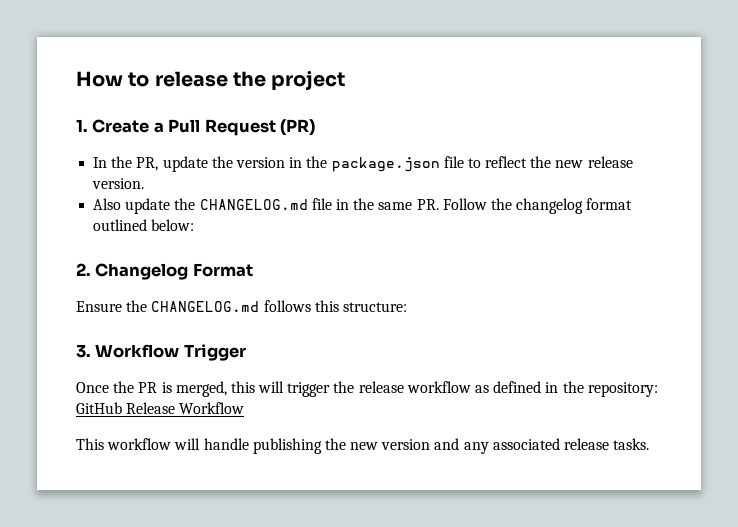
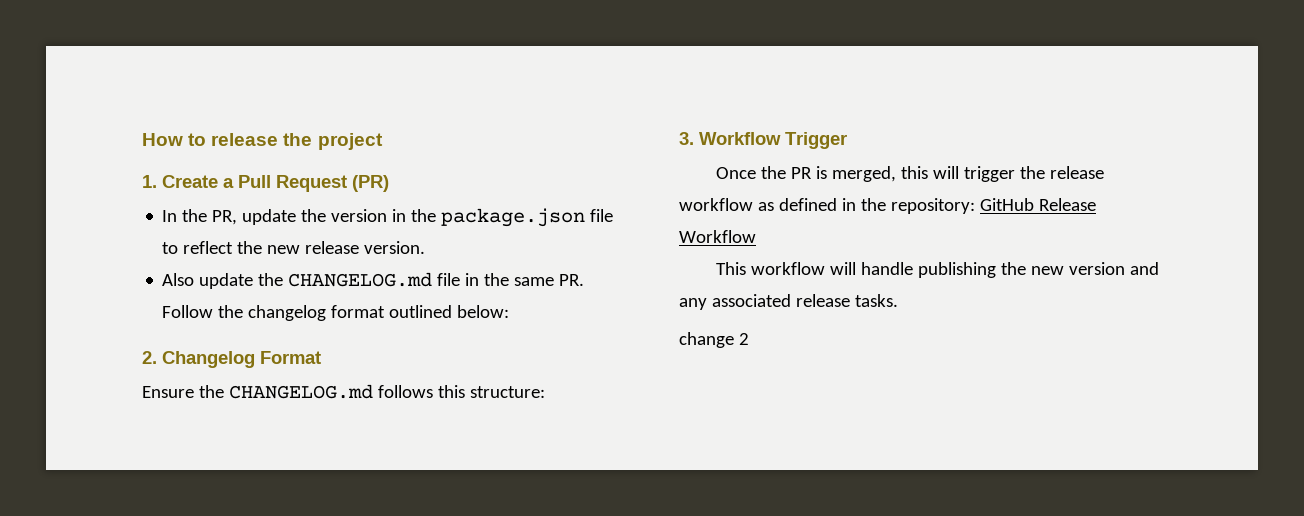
(650, 444) none -> [679,332,749,348] // change 2

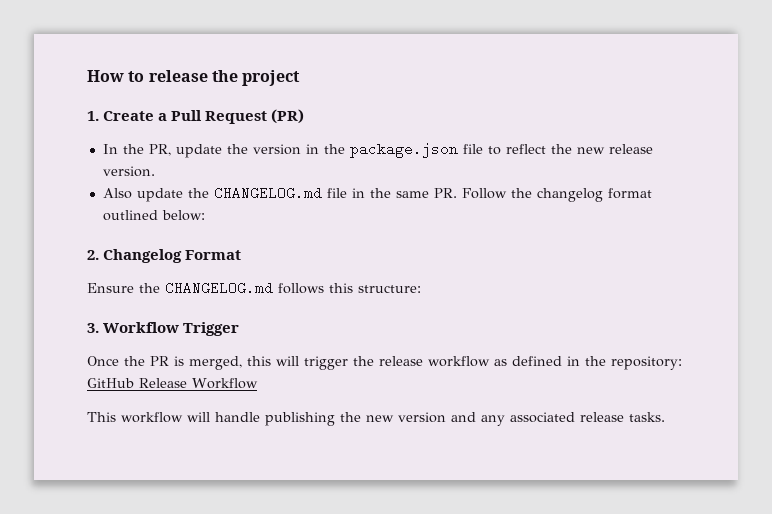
[679,332,749,348] // change 2 -> (665, 417) none

